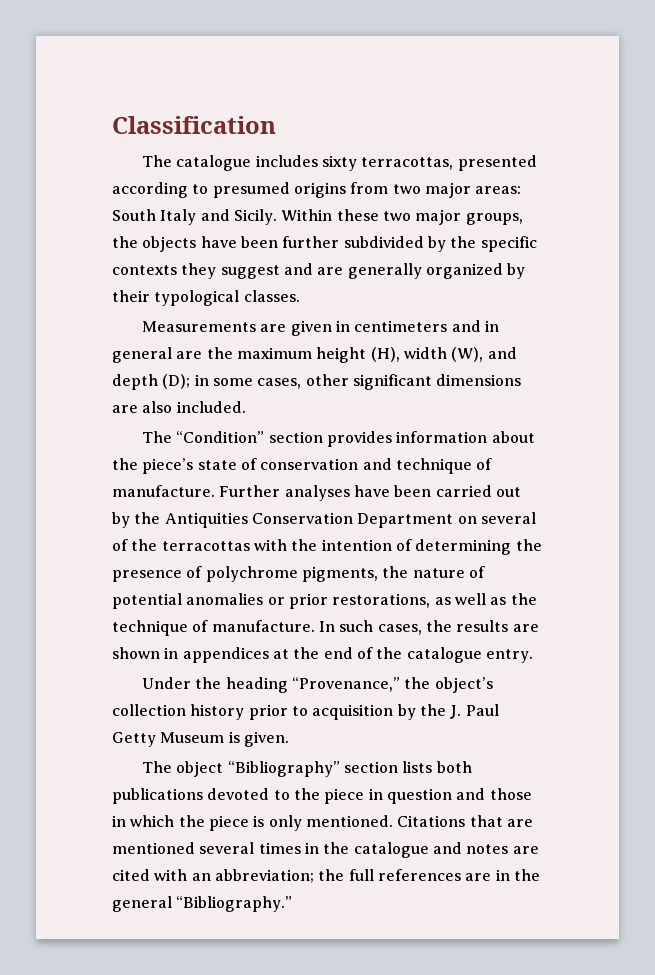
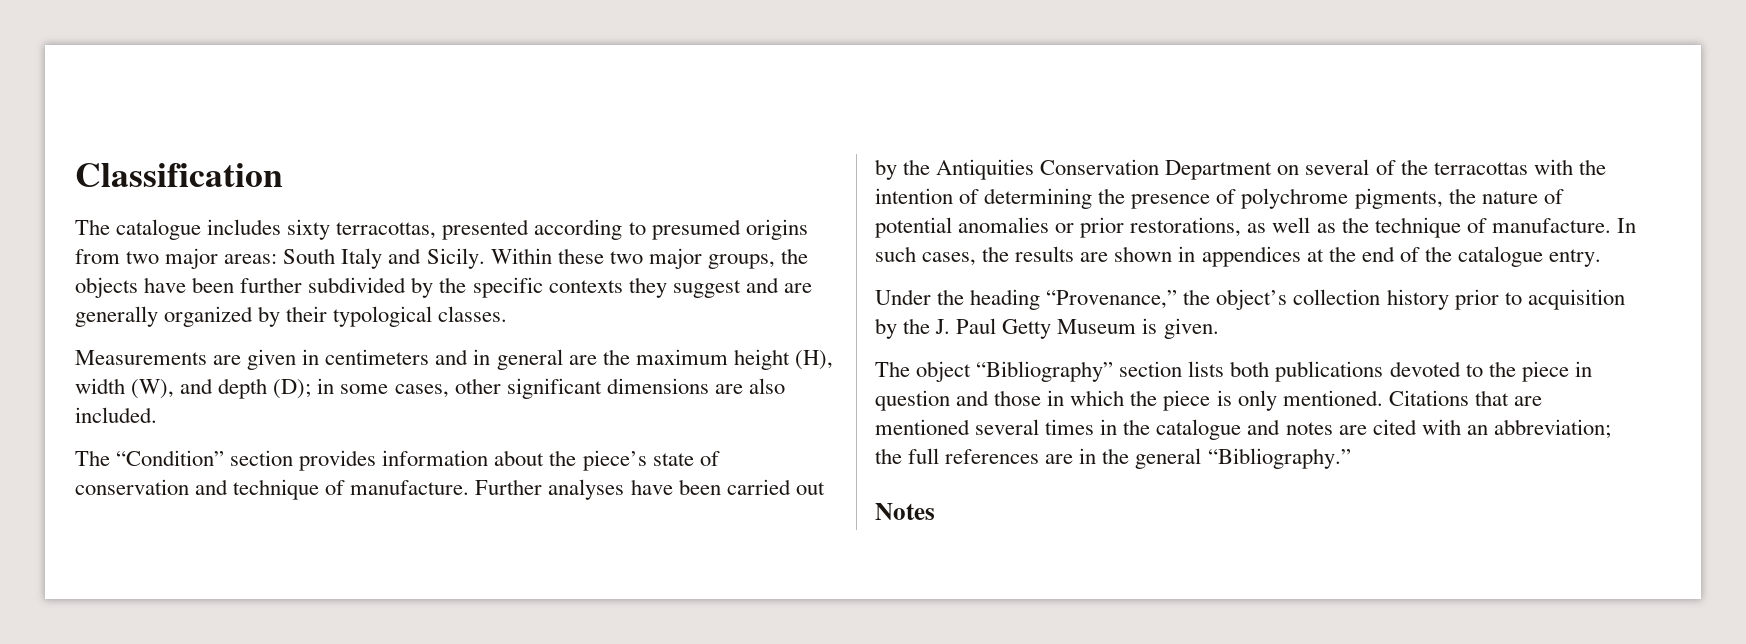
(293, 904) none -> [875,503,935,520] // Notes

